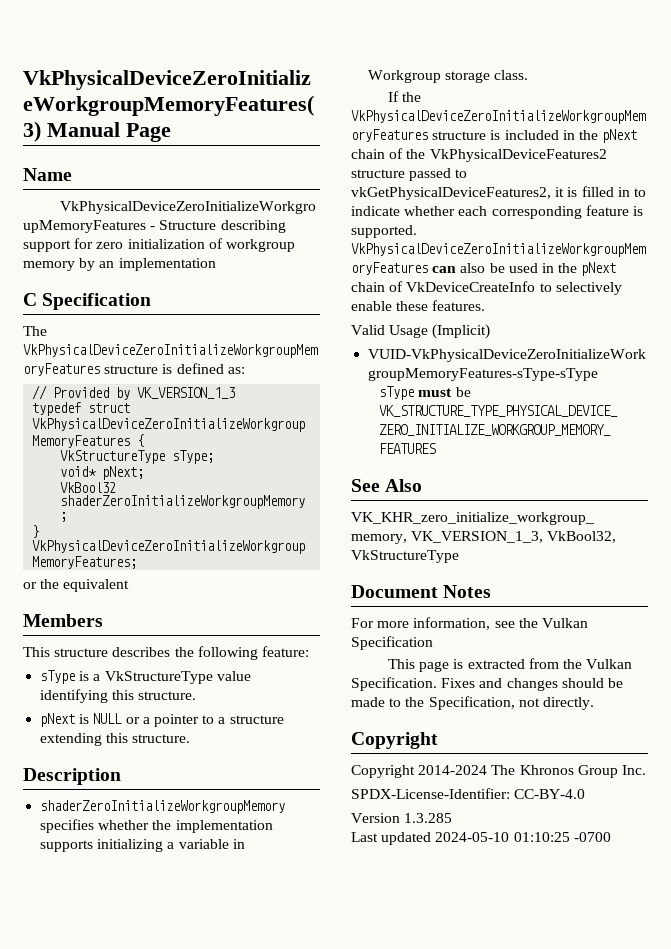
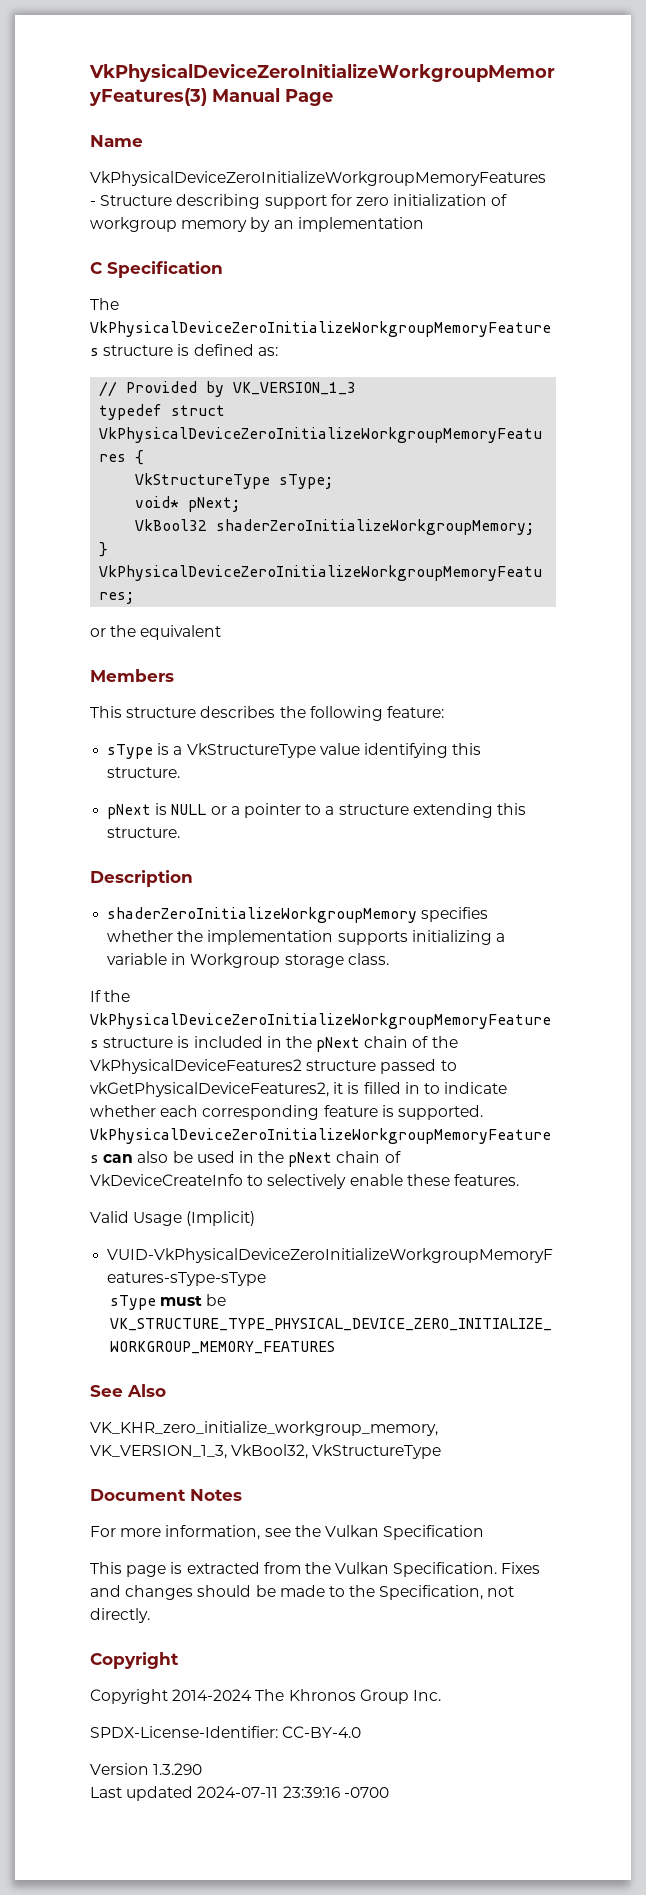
[404,813,453,823] 1.3.285 -> [153,1763,203,1775] 1.3.290
[435,832,570,842] 2024-05-10 01:10:25 -> [197,1786,340,1798] 2024-07-11 23:39:16

